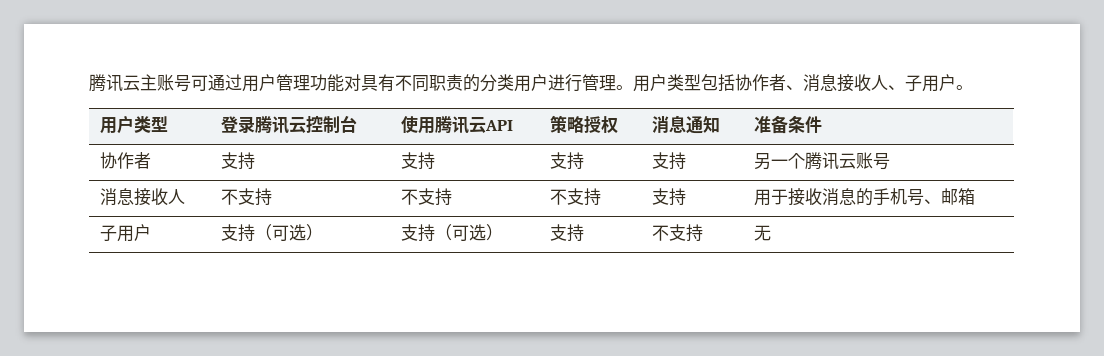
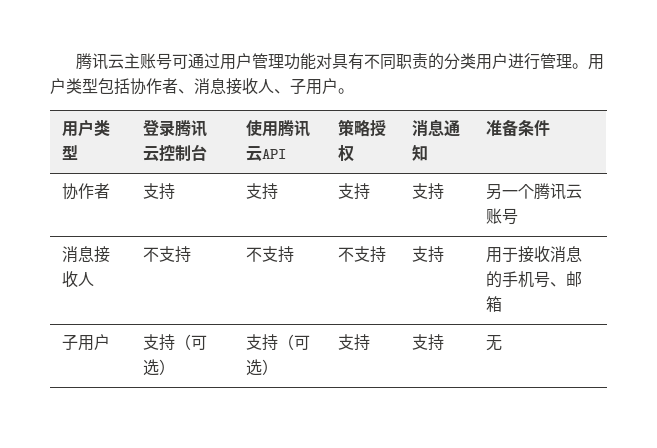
[652,225,670,241] 不 -> (371, 342) none

